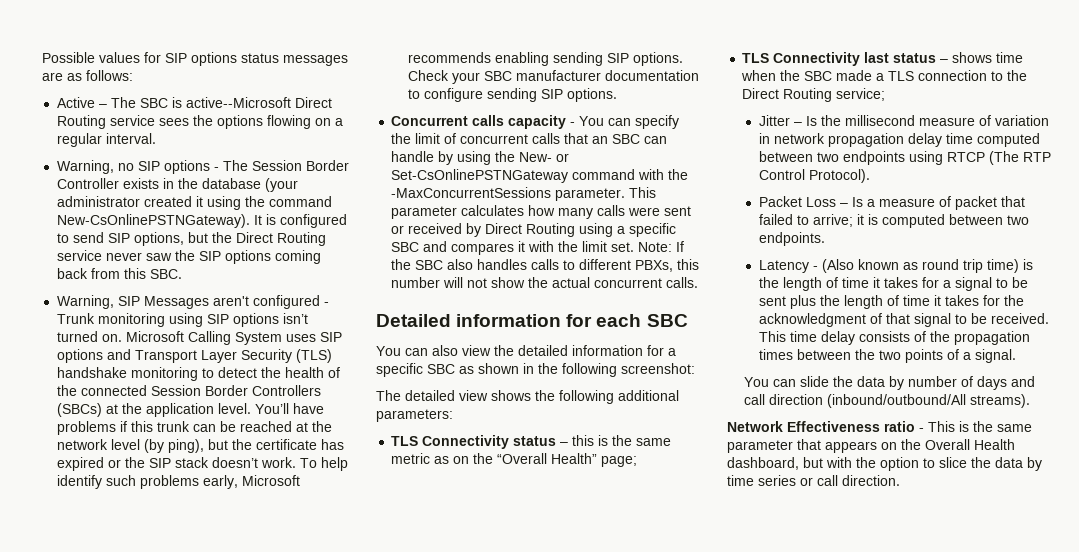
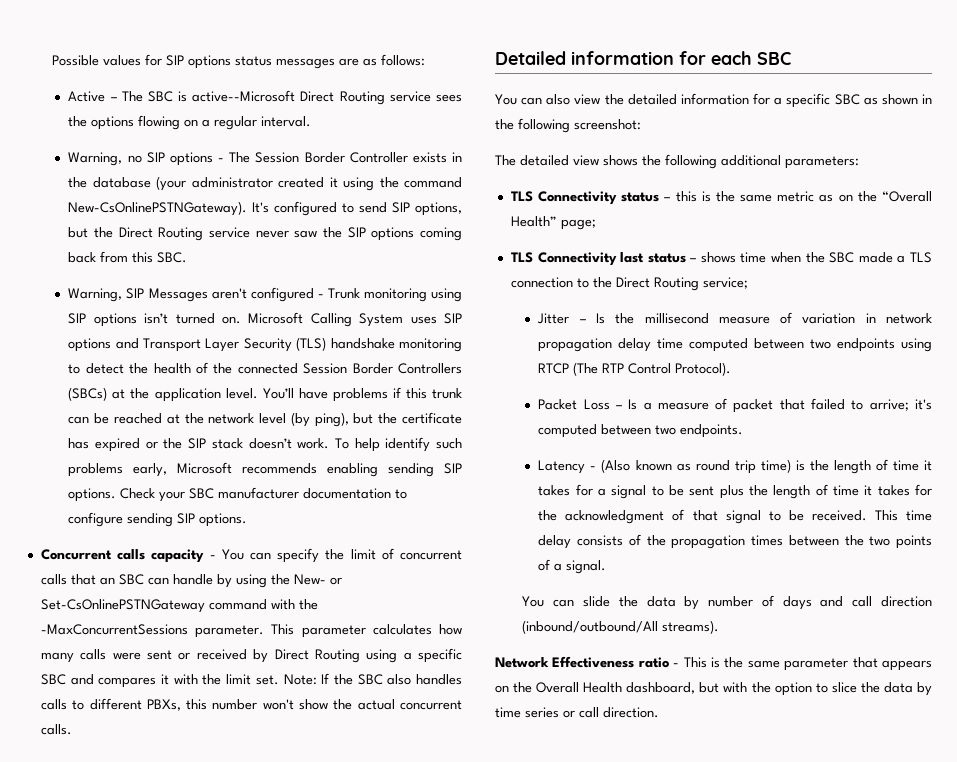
[253,214,276,225] It is -> [252,202,270,213] It's
[443,277,488,288] will not -> [262,699,294,710] won't
[856,214,878,225] it is -> [915,399,933,410] it's

